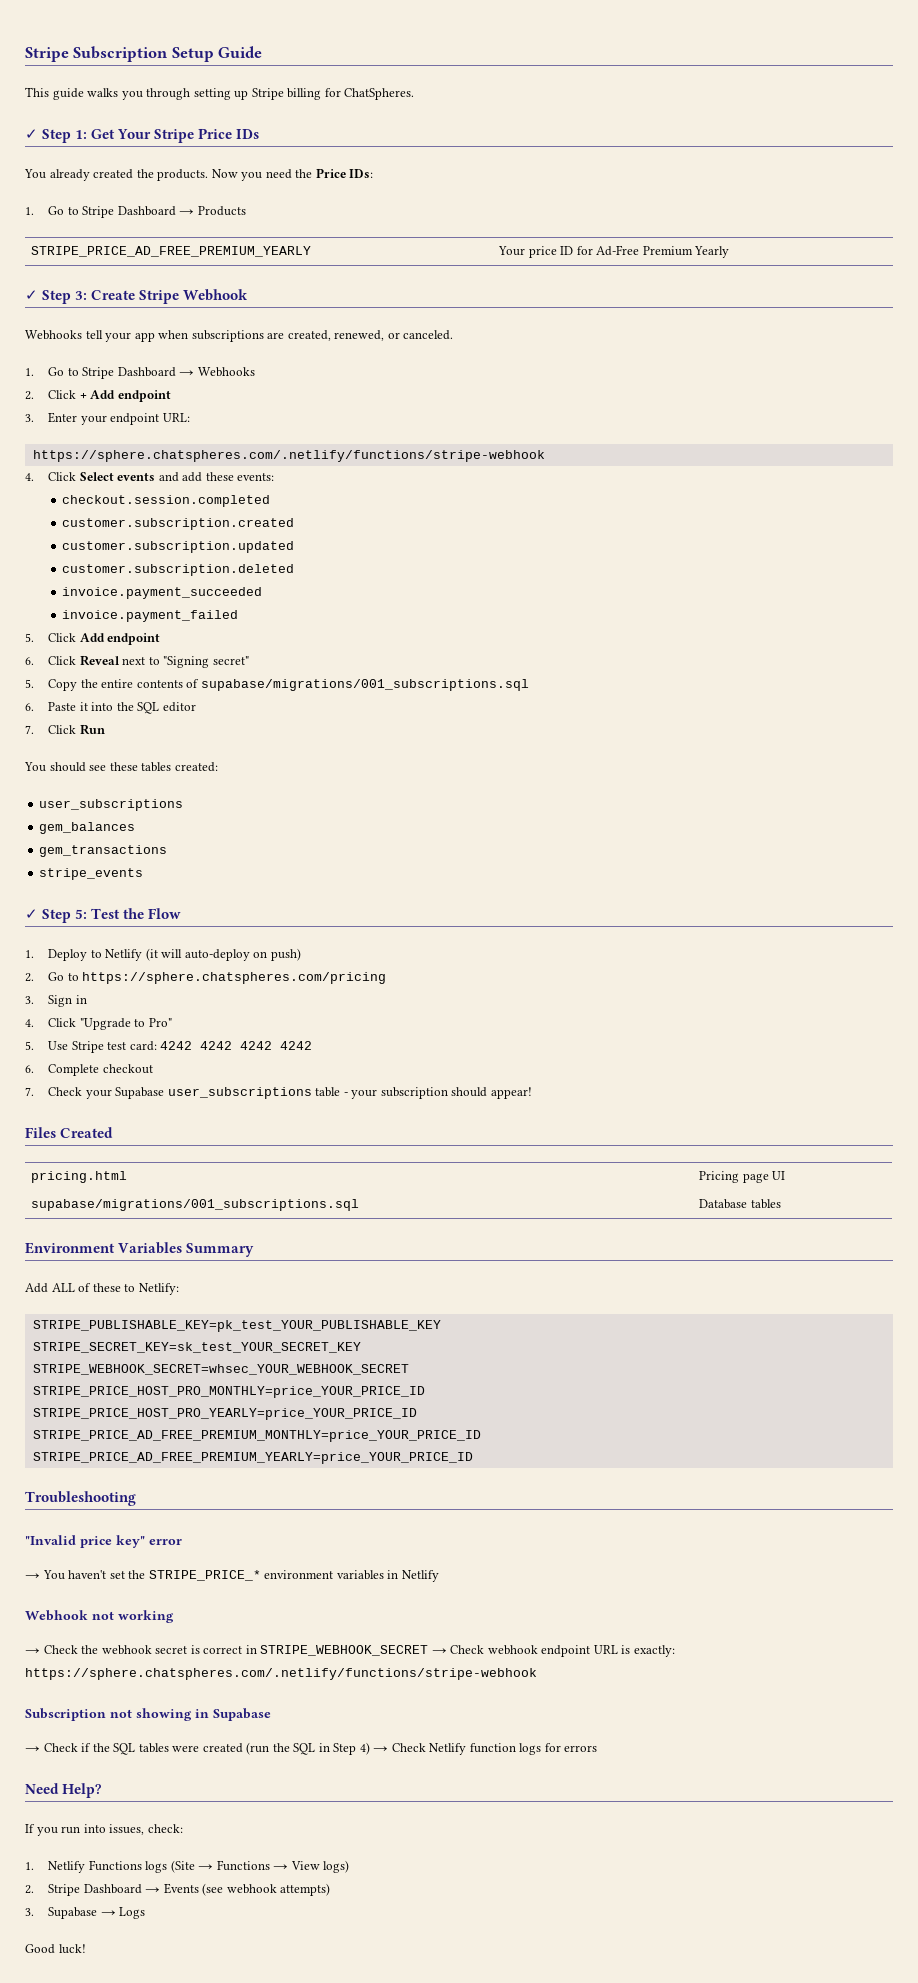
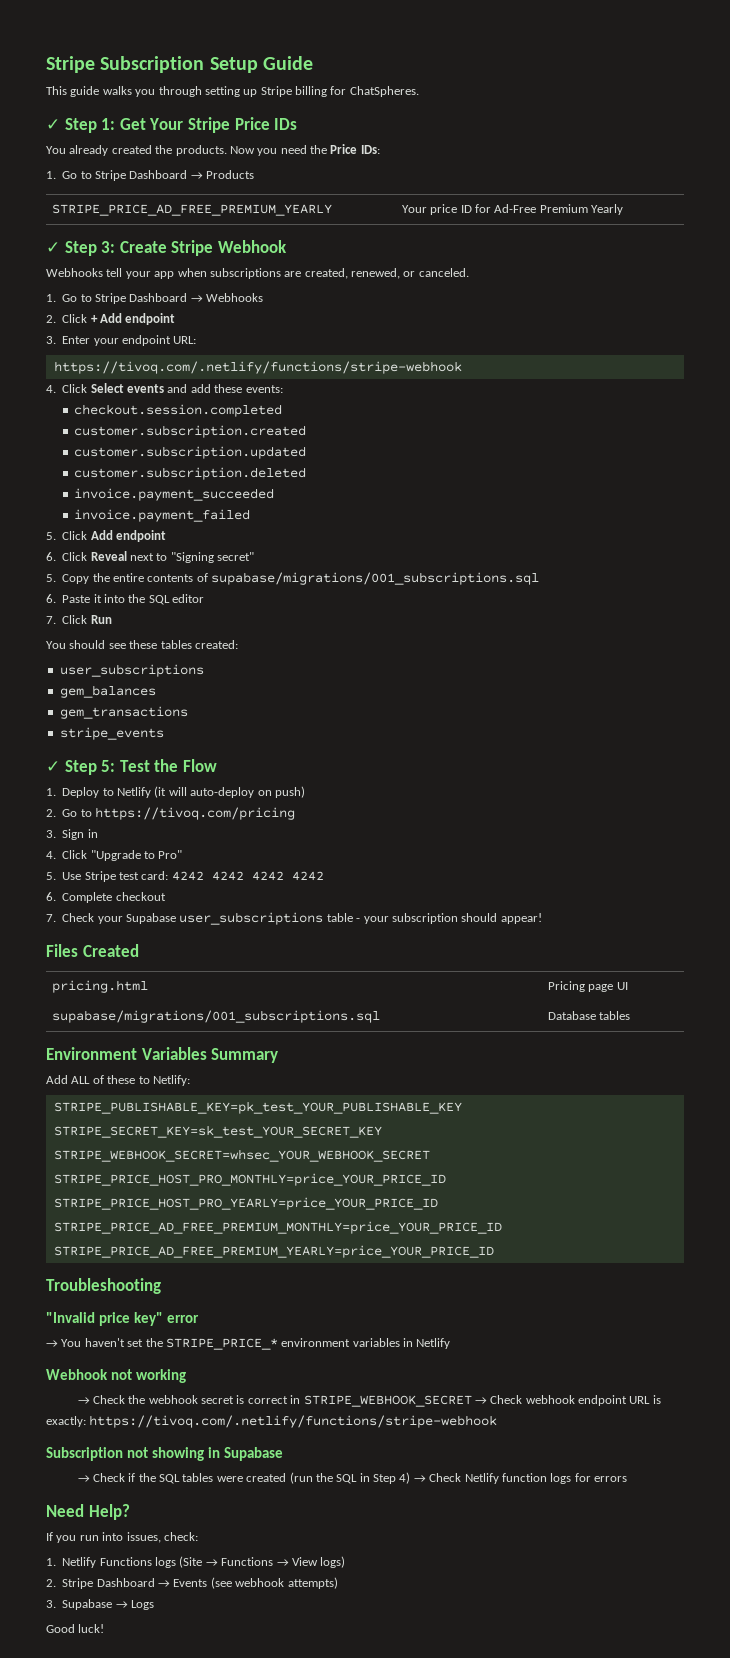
[32,450,545,462] https://sphere.chatspheres.com/.netlify/functions/stripe-webhook -> [53,361,462,374] https://tivoq.com/.netlify/functions/stripe-webhook
[82,972,387,984] https://sphere.chatspheres.com/pricing -> [95,807,295,820] https://tivoq.com/pricing
[25,1668,537,1680] https://sphere.chatspheres.com/.netlify/functions/stripe-webhook -> [89,1415,498,1428] https://tivoq.com/.netlify/functions/stripe-webhook

